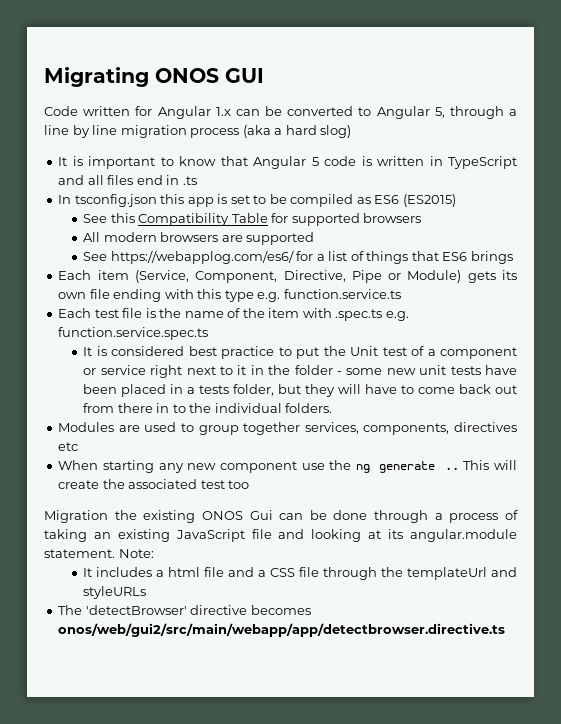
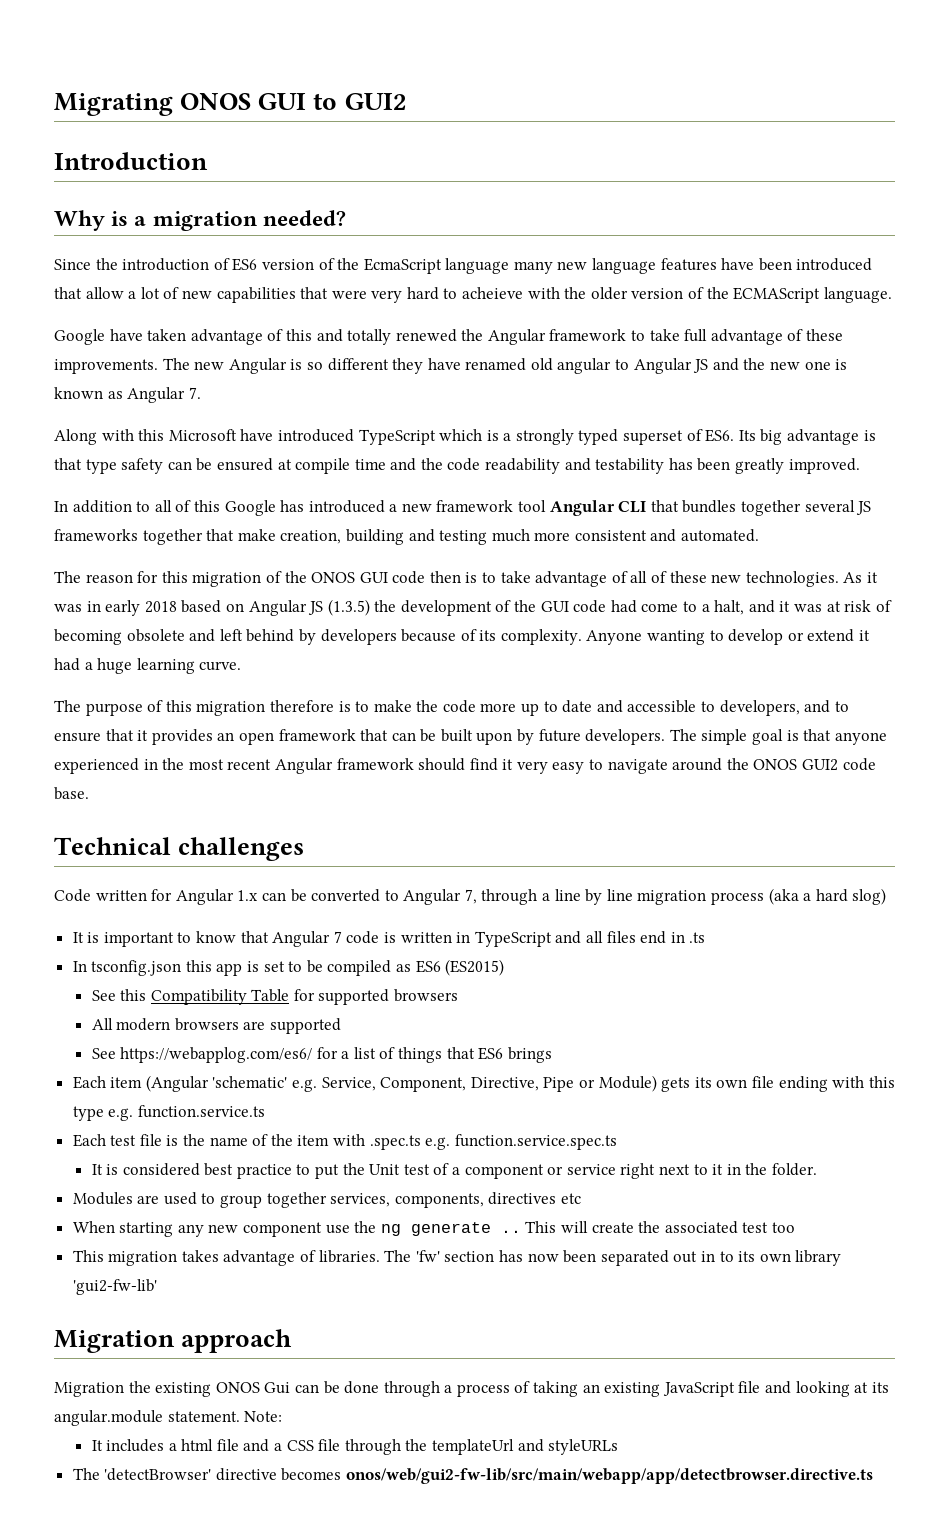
(264, 75) none -> [313,93,407,110] [54,152,208,170] [54,210,346,231] [54,258,873,274] [54,287,892,303] [54,329,844,345] [54,358,848,374] [54,387,201,403] [54,429,876,445] [54,458,860,474] [54,500,872,516] [54,529,760,545] [54,571,878,587] [54,599,892,616] [54,629,871,645] [54,658,242,674] [54,700,849,716] [54,729,887,745] [54,758,876,774] [54,787,89,800] [54,837,305,861] to GUI2 // Introduction // Why is a migration needed? // Since the introduction of ES6 version of the EcmaScript language many new language features have been introduced that allow a lot of new capabilities that were very hard to acheieve with the older version of the ECMAScript language. // Google have taken advantage of this and totally renewed the Angular framework to take full advantage of these improvements. The new Angular is so different they have renamed old angular to Angular JS and the new one is known as Angular 7. // Along with this Microsoft have introduced TypeScript which is a strongly typed superset of ES6. Its big advantage is that type safety can be ensured at compile time and the code readability and testability has been greatly improved. // In addition to all of this Google has introduced a new framework tool Angular CLI that bundles together several JS frameworks together that make creation, building and testing much more consistent and automated. // The reason for this migration of the ONOS GUI code then is to take advantage of all of these new technologies. As it was in early 2018 based on Angular JS (1.3.5) the development of the GUI code had come to a halt, and it was at risk of becoming obsolete and left behind by developers because of its complexity. Anyone wanting to develop or extend it had a huge learning curve. // The purpose of this migration therefore is to make the code more up to date and accessible to developers, and to ensure that it provides an open framework that can be built upon by future developers. The simple goal is that anyone experienced in the most recent Angular framework should find it very easy to navigate around the ONOS GUI2 code base. // Technical challenges
[434,107,445,118] 5, -> [464,889,477,904] 7,
[311,157,319,166] 5 -> [333,931,342,943] 7
[134,270,189,283] (Service, -> [145,1075,376,1092] (Angular 'schematic' e.g. Service,
[294,365,518,375] [83,384,518,397] [83,403,333,413] folder - some new unit tests have been placed in a tests folder, but they will have to come back out from there in to the individual folders. -> [771,1163,817,1176] folder.
(250, 484) none -> [72,1250,842,1266] [72,1279,157,1295] [54,1329,293,1353] // This migration takes advantage of libraries. The 'fw' section has now been separated out in to its own library 'gui2-fw-lib' // Migration approach
[58,623,506,637] onos/web/gui2/src/main/webapp/app/detectbrowser.directive.ts -> [346,1468,874,1484] onos/web/gui2-fw-lib/src/main/webapp/app/detectbrowser.directive.ts

